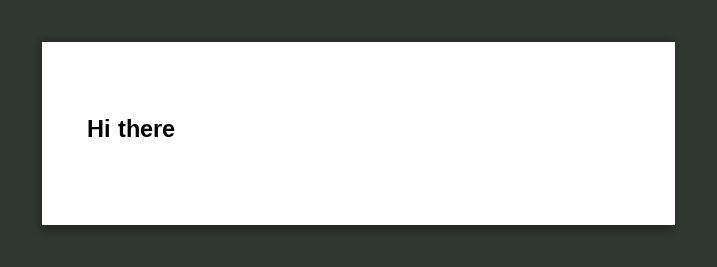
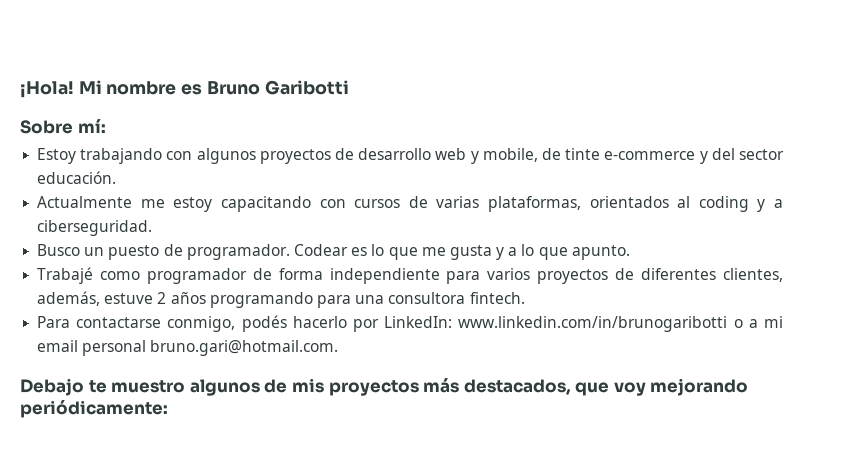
[87,119,175,137] Hi there -> [20,80,349,98] [20,119,106,134] [37,148,785,164] [37,171,117,184] [37,196,783,212] [37,220,153,236] [37,244,630,260] [37,267,783,284] [37,291,525,308] [37,315,784,332] [37,340,339,356] [20,378,749,396] [20,400,168,418] ¡Hola! Mi nombre es Bruno Garibotti // Sobre mí: // Estoy trabajando con algunos proyectos de desarrollo web y mobile, de tinte e-commerce y del sector educación. // Actualmente me estoy capacitando con cursos de varias plataformas, orientados al coding y a ciberseguridad. // Busco un puesto de programador. Codear es lo que me gusta y a lo que apunto. // Trabajé como programador de forma independiente para varios proyectos de diferentes clientes, además, estuve 2 años programando para una consultora fintech. // Para contactarse conmigo, podés hacerlo por LinkedIn: www.linkedin.com/in/brunogaribotti o a mi email personal bruno.gari@hotmail.com. // Debajo te muestro algunos de mis proyectos más destacados, que voy mejorando periódicamente:

